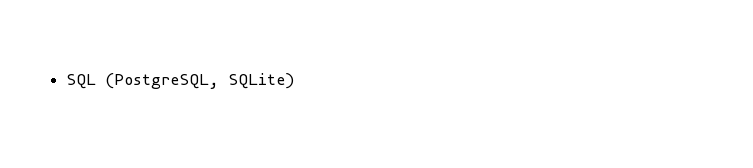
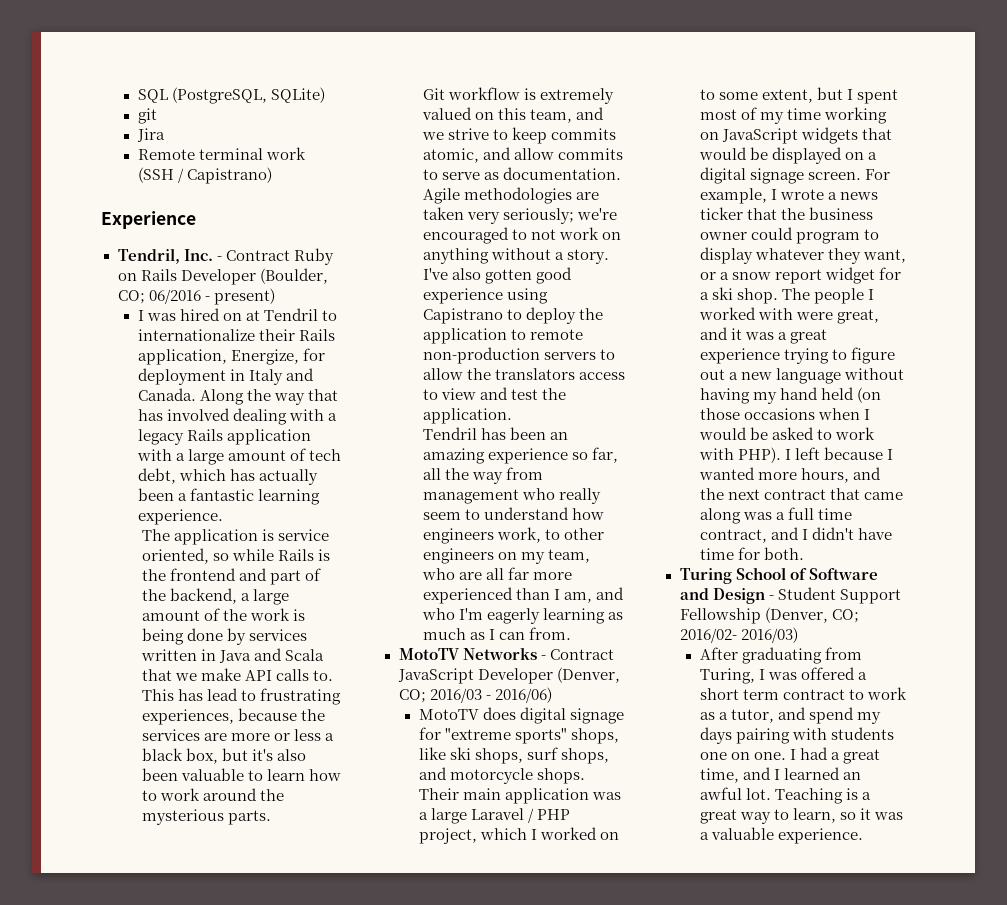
(295, 81) none -> [137,108,157,124] [136,128,165,142] [137,147,306,160] [137,167,272,184] [101,211,196,229] [117,248,334,265] [117,268,328,285] [117,288,275,305] [137,308,338,321] [137,329,335,341] [137,348,325,365] [137,368,314,385] [137,388,338,405] [137,408,337,425] [137,429,311,445] [136,448,342,465] [137,468,318,485] [137,488,320,505] [137,509,223,525] [141,529,329,545] [141,548,330,564] [141,568,321,585] [141,588,289,605] [141,608,305,621] [141,628,307,645] [140,648,324,663] [141,668,333,681] [141,688,341,705] [141,708,325,725] [141,729,334,741] [141,748,306,764] [141,768,341,781] [141,788,284,801] [141,809,271,825] [422,87,614,104] [421,107,604,123] [421,127,616,144] [422,147,623,163] [422,167,621,180] [422,187,599,204] [422,207,617,224] [422,227,621,244] [422,248,609,264] [422,267,572,284] [422,288,548,304] [422,307,603,324] [422,328,583,344] [422,347,615,364] [422,368,625,380] [422,387,566,400] [422,408,512,424] [422,427,568,440] [422,447,618,464] [422,467,543,484] [422,488,601,504] [422,507,604,520] [422,527,604,544] [422,548,590,564] [421,567,572,580] [422,587,624,604] [421,608,623,624] [422,627,571,640] [398,647,614,660] [397,667,620,684] [398,687,552,703] [418,707,624,724] [418,727,619,744] [418,747,609,764] [418,767,585,784] [418,788,621,804] [418,808,570,824] [418,827,619,844] [699,87,899,104] [699,107,887,124] [699,127,892,144] [698,147,877,164] [699,167,890,184] [699,188,878,204] [699,207,873,220] [699,227,879,244] [699,247,906,264] [699,267,902,284] [699,287,875,304] [698,307,879,324] [699,327,827,344] [699,347,895,364] [699,368,904,384] [699,387,881,404] [699,408,870,420] [698,427,875,440] [698,447,894,463] [698,467,881,483] [699,488,903,500] [699,507,852,524] [699,527,892,543] [699,547,804,560] [679,567,878,584] [679,587,901,604] [679,607,859,624] [679,627,798,643] [699,647,862,664] [699,667,867,684] [699,687,907,700] [699,707,882,724] [699,727,894,744] [699,747,881,764] [699,767,861,783] [699,787,871,804] [699,808,904,824] [699,827,863,844] // git // Jira // Remote terminal work (SSH / Capistrano) // Experience // Tendril, Inc. - Contract Ruby on Rails Developer (Boulder, CO; 06/2016 - present) // I was hired on at Tendril to internationalize their Rails application, Energize, for deployment in Italy and Canada. Along the way that has involved dealing with a legacy Rails application with a large amount of tech debt, which has actually been a fantastic learning experience. // The application is service oriented, so while Rails is the frontend and part of the backend, a large amount of the work is being done by services written in Java and Scala that we make API calls to. This has lead to frustrating experiences, because the services are more or less a black box, but it's also been valuable to learn how to work around the mysterious parts. // Git workflow is extremely valued on this team, and we strive to keep commits atomic, and allow commits to serve as documentation. Agile methodologies are taken very seriously; we're encouraged to not work on anything without a story. I've also gotten good experience using Capistrano to deploy the application to remote non-production servers to allow the translators access to view and test the application. // Tendril has been an amazing experience so far, all the way from management who really seem to understand how engineers work, to other engineers on my team, who are all far more experienced than I am, and who I'm eagerly learning as much as I can from. // MotoTV Networks - Contract JavaScript Developer (Denver, CO; 2016/03 - 2016/06) // MotoTV does digital signage for "extreme sports" shops, like ski shops, surf shops, and motorcycle shops. Their main application was a large Laravel / PHP project, which I worked on to some extent, but I spent most of my time working on JavaScript widgets that would be displayed on a digital signage screen. For example, I wrote a news ticker that the business owner could program to display whatever they want, or a snow report widget for a ski shop. The people I worked with were great, and it was a great experience trying to figure out a new language without having my hand held (on those occasions when I would be asked to work with PHP). I left because I wanted more hours, and the next contract that came along was a full time contract, and I didn't have time for both. // Turing School of Software and Design - Student Support Fellowship (Denver, CO; 2016/02- 2016/03) // After graduating from Turing, I was offered a short term contract to work as a tutor, and spend my days pairing with students one on one. I had a great time, and I learned an awful lot. Teaching is a great way to learn, so it was a valuable experience.

